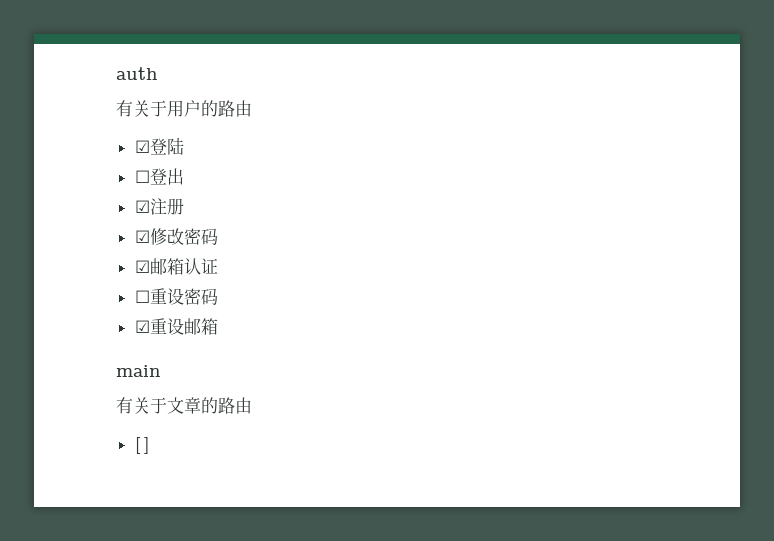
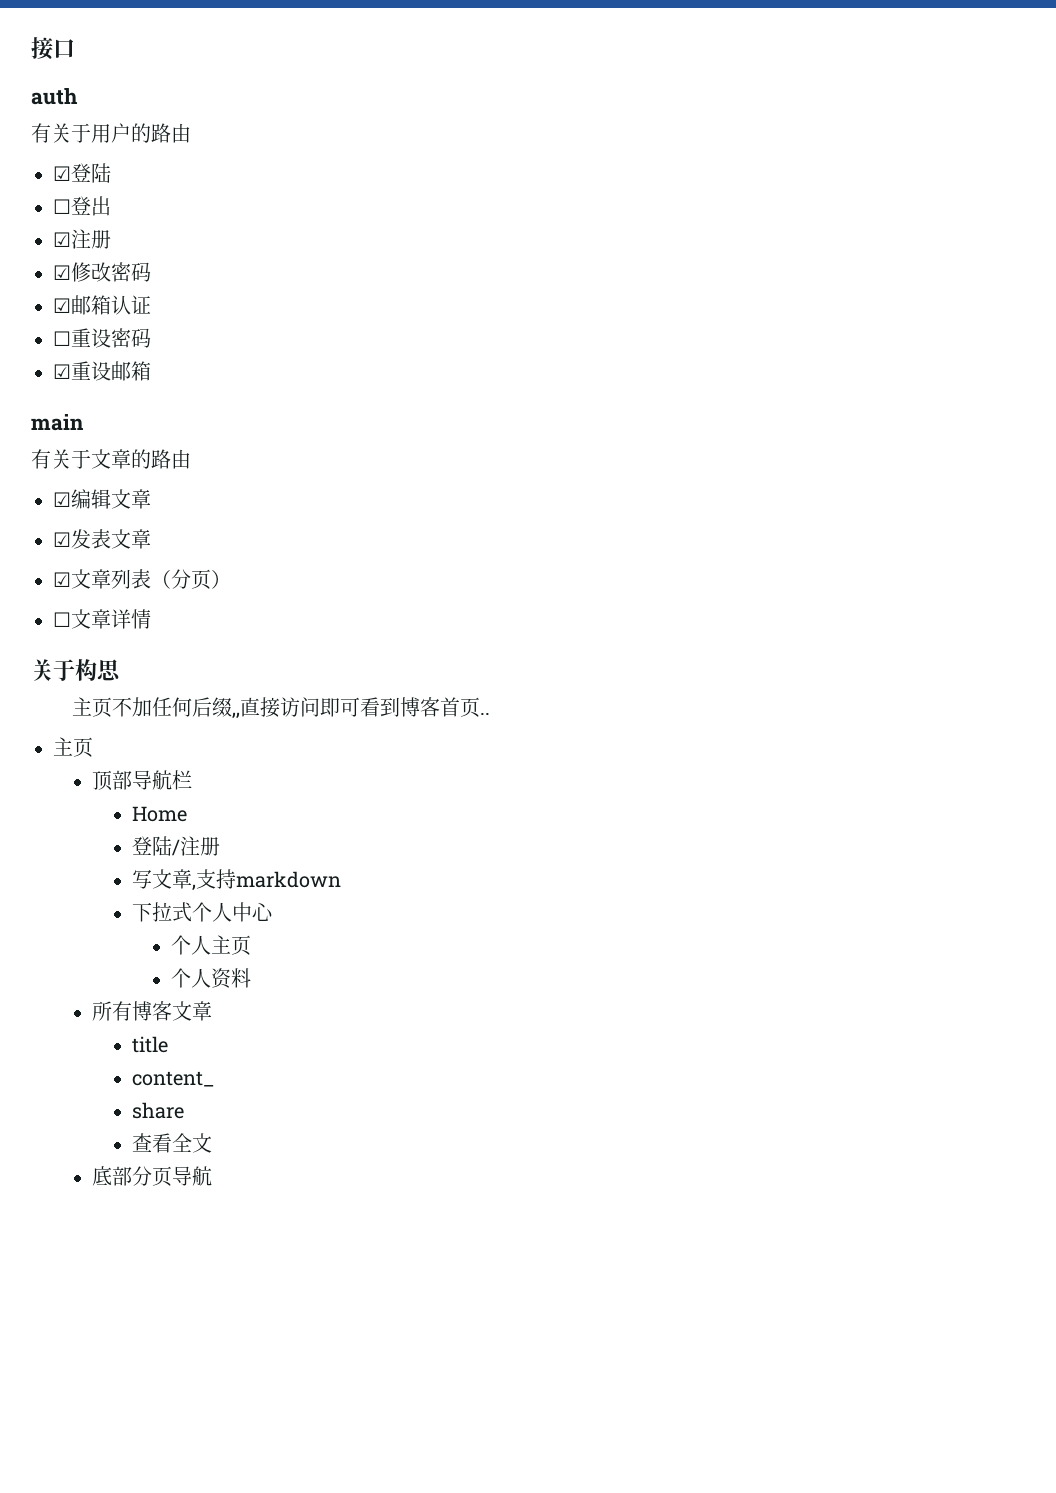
(116, 73) none -> [31,37,75,60] 接口 //
[134,437,150,454] [ ] -> [53,489,151,509] [53,529,151,549] [53,569,231,589] [53,609,151,629] [31,659,121,681] [71,697,490,719] [53,737,93,757] [92,770,193,791] [131,806,187,822] [131,836,220,856] [131,869,341,891] [131,902,274,922] [170,935,251,955] [170,968,251,989] [92,1001,213,1021] [131,1036,168,1053] [131,1071,214,1087] [131,1102,184,1119] [131,1133,212,1153] [92,1166,213,1186] ☑编辑文章 // ☑发表文章 // ☑文章列表（分页） // ☐文章详情 // 关于构思 // 主页不加任何后缀,,直接访问即可看到博客首页.. // 主页 // 顶部导航栏 // Home // 登陆/注册 // 写文章,支持markdown // 下拉式个人中心 // 个人主页 // 个人资料 // 所有博客文章 // title // content_ // share // 查看全文 // 底部分页导航

